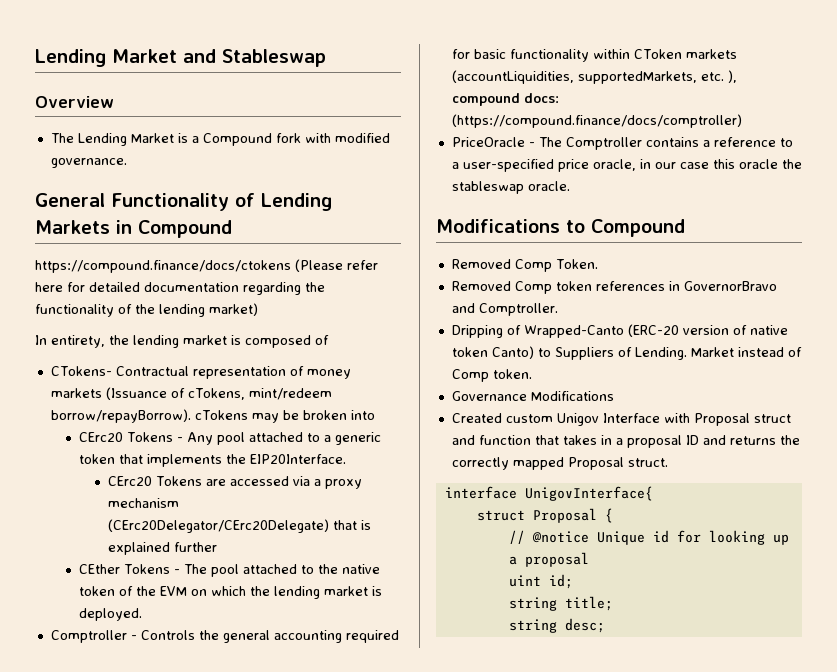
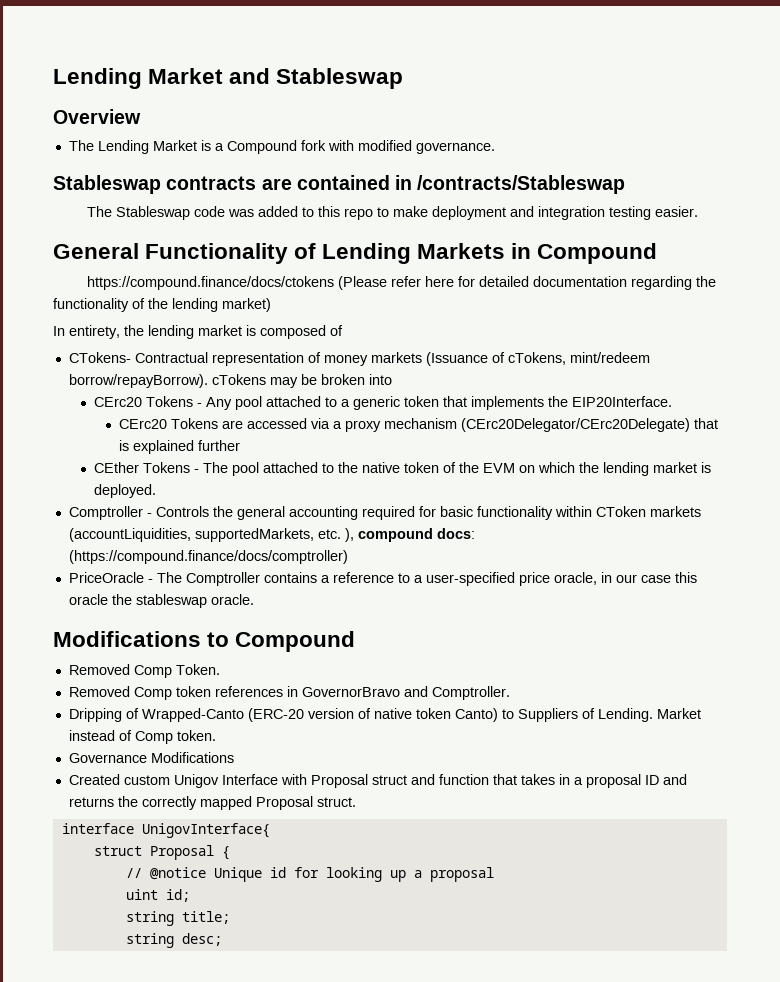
(127, 163) none -> [53,175,626,194] [87,206,699,220] // Stableswap contracts are contained in /contracts/Stableswap // The Stableswap code was added to this repo to make deployment and integration testing easier.

